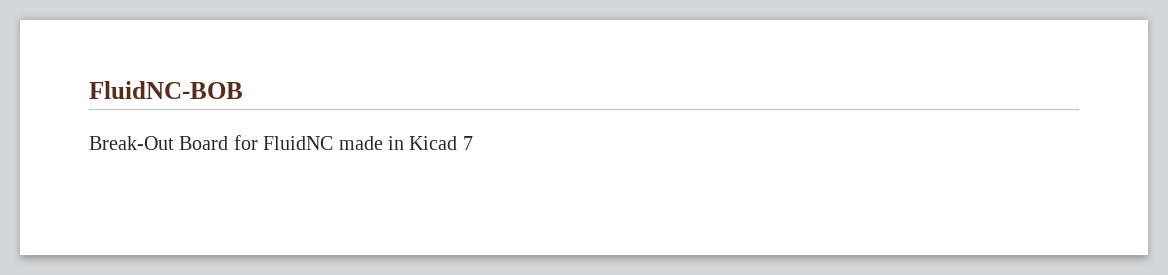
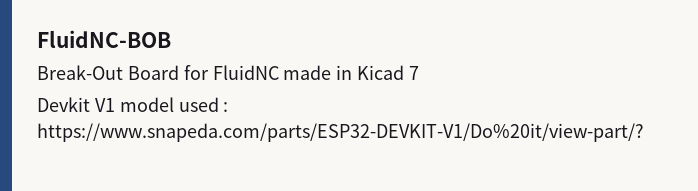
(473, 143) none -> [37,97,229,112] [37,123,644,142] // Devkit V1 model used : https://www.snapeda.com/parts/ESP32-DEVKIT-V1/Do%20it/view-part/?

